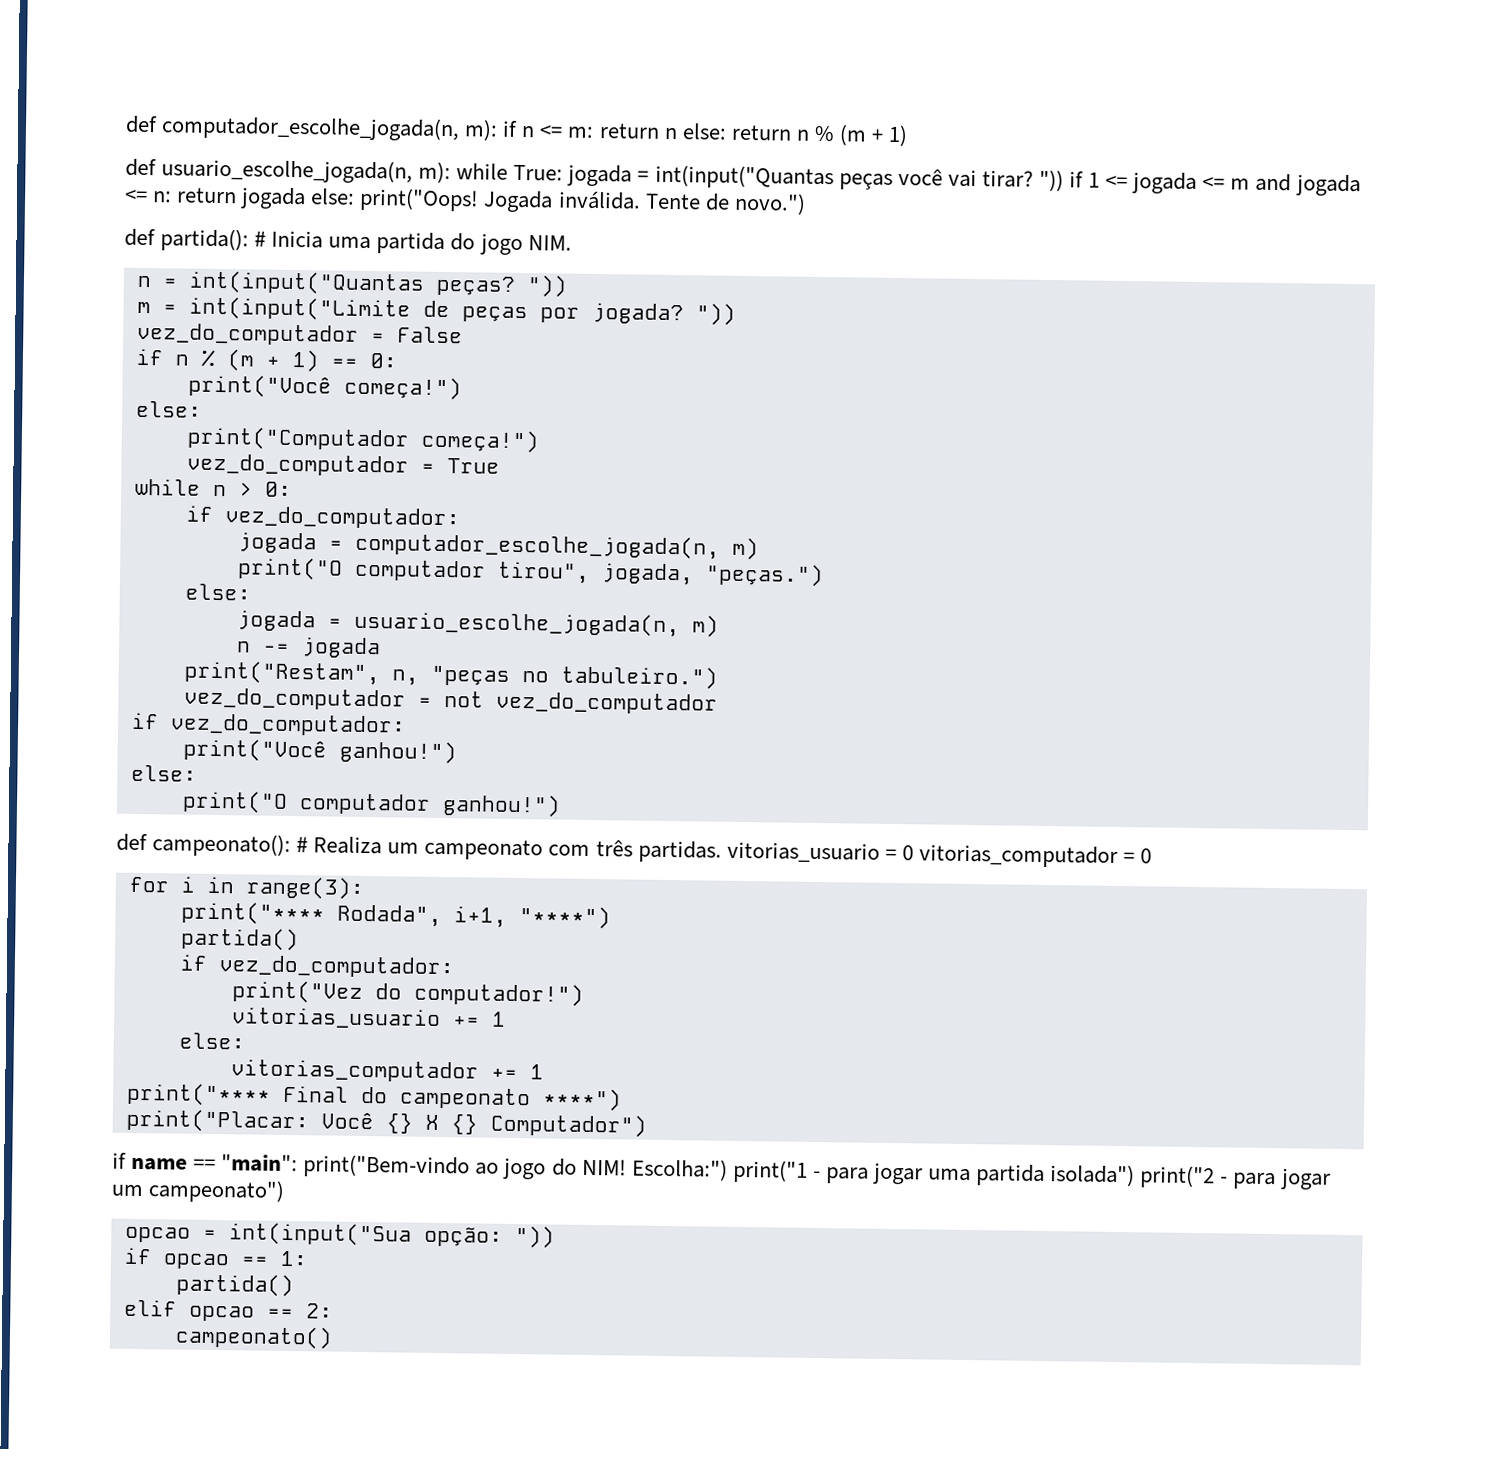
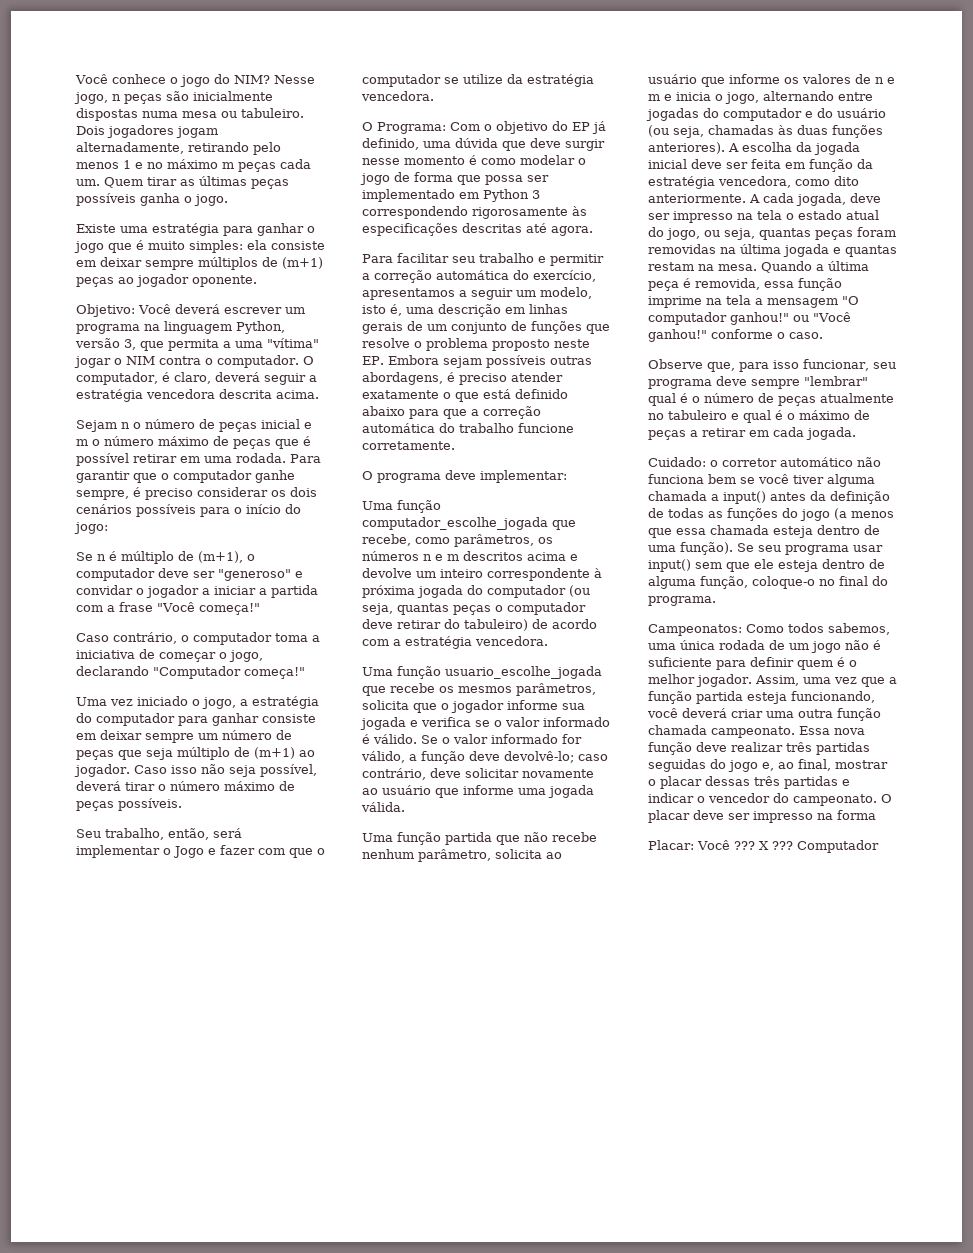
[125,115,909,147] [125,158,1361,197] [125,187,806,215] [124,228,572,256] [136,270,568,298] [136,296,736,326] [136,322,463,346] [135,348,398,373] [187,374,462,401] [135,400,202,418] [186,426,540,454] [186,453,500,477] [134,478,292,497] [185,505,460,530] [237,532,759,561] [237,557,824,588] [184,583,251,601] [236,610,719,638] [236,637,381,659] [183,660,718,690] [183,687,718,715] [131,712,406,737] [182,738,457,765] [130,764,197,782] [181,790,561,818] [116,833,1153,868] [128,876,365,900] [180,901,611,930] [180,927,299,952] [179,954,455,979] [231,980,584,1007] [231,1007,506,1030] [178,1032,245,1050] [230,1059,544,1083] [126,1082,622,1112] [125,1108,647,1138] [112,1152,1331,1190] [111,1179,286,1203] [124,1222,555,1249] [123,1247,308,1270] [175,1273,294,1298] [123,1299,333,1322] [174,1325,333,1350] def computador_escolhe_jogada(n, m): if n <= m: return n else: return n % (m + 1) // def usuario_escolhe_jogada(n, m): while True: jogada = int(input("Quantas peças você vai tirar? ")) if 1 <= jogada <= m and jogada <= n: return jogada else: print("Oops! Jogada inválida. Tente de novo.") // def partida(): # Inicia uma partida do jogo NIM. // n = int(input("Quantas peças? ")) // m = int(input("Limite de peças por jogada? ")) // vez_do_computador = False // if n % (m + 1) == 0: // print("Você começa!") // else: // print("Computador começa!") // vez_do_computador = True // while n > 0: // if vez_do_computador: // jogada = computador_escolhe_jogada(n, m) // print("O computador tirou", jogada, "peças.") // else: // jogada = usuario_escolhe_jogada(n, m) // n -= jogada // print("Restam", n, "peças no tabuleiro.") // vez_do_computador = not vez_do_computador // if vez_do_computador: // print("Você ganhou!") // else: // print("O computador ganhou!") // def campeonato(): # Realiza um campeonato com três partidas. vitorias_usuario = 0 vitorias_computador = 0 // for i in range(3): // print("**** Rodada", i+1, "****") // partida() // if vez_do_computador: // print("Vez do computador!") // vitorias_usuario += 1 // else: // vitorias_computador += 1 // print("**** Final do campeonato ****") // print("Placar: Você {} X {} Computador") // if name == "main": print("Bem-vindo ao jogo do NIM! Escolha:") print("1 - para jogar uma partida isolada") print("2 - para jogar um campeonato") // opcao = int(input("Sua opção: ")) // if opcao == 1: // partida() // elif opcao == 2: // campeonato() -> [75,74,315,87] [74,91,273,104] [76,108,304,121] [76,125,218,138] [76,142,281,155] [76,159,311,172] [76,176,289,189] [76,193,228,206] [76,223,315,236] [74,240,325,253] [76,257,323,270] [76,274,257,287] [76,304,305,317] [76,321,285,334] [75,338,319,351] [74,355,314,368] [76,372,317,385] [76,389,319,402] [76,419,312,432] [76,436,311,449] [76,453,321,466] [76,470,295,483] [76,487,317,500] [76,504,301,517] [74,522,108,534] [76,551,255,564] [76,568,303,581] [76,585,318,598] [76,602,260,615] [76,632,320,645] [76,649,263,662] [76,666,305,679] [76,696,319,709] [76,713,316,726] [76,730,292,743] [76,747,315,760] [74,764,317,777] [76,781,295,791] [76,798,182,811] [76,828,242,840] [76,845,325,858] [362,74,594,87] [361,91,434,101] [362,121,606,134] [362,138,605,151] [362,155,586,165] [360,172,549,185] [362,189,540,202] [362,206,587,219] [362,223,593,236] [362,253,604,266] [362,270,596,283] [362,287,592,300] [362,304,568,317] [362,321,610,334] [362,338,590,351] [362,355,592,368] [362,372,563,385] [362,389,568,402] [362,406,541,419] [362,423,574,433] [362,441,455,450] [362,470,567,483] [362,500,441,513] [362,517,576,530] [362,534,553,547] [362,551,578,561] [362,568,602,581] [362,585,590,598] [362,602,586,615] [362,619,597,631] [362,636,548,649] [362,666,602,679] [362,683,596,696] [362,700,585,713] [360,717,610,730] [362,734,582,744] [361,751,608,764] [362,768,594,780] [362,785,594,798] [361,802,405,812] [362,832,597,845] [362,849,562,862] [648,74,895,87] [648,91,873,104] [646,108,886,121] [648,125,883,138] [648,142,860,155] [648,159,873,172] [648,176,859,189] [648,193,881,206] [648,210,879,223] [648,227,896,240] [648,244,897,257] [648,261,869,273] [648,278,842,291] [648,295,859,308] [648,312,851,325] [648,329,823,342] [648,359,896,372] [648,376,868,389] [648,393,894,406] [648,410,870,423] [648,427,856,440] [648,457,881,467] [648,474,875,487] [648,491,890,504] [648,508,894,521] [648,525,880,538] [648,542,883,555] [648,559,885,572] [648,576,888,589] [648,596,716,606] [648,623,890,636] [648,640,881,653] [648,657,857,670] [648,674,897,687] [648,691,875,704] [647,708,881,721] [648,725,865,738] [648,742,870,755] [648,759,888,772] [648,776,850,789] [648,793,892,806] [648,810,876,823] [648,840,879,853] Você conhece o jogo do NIM? Nesse jogo, n peças são inicialmente dispostas numa mesa ou tabuleiro. Dois jogadores jogam alternadamente, retirando pelo menos 1 e no máximo m peças cada um. Quem tirar as últimas peças possíveis ganha o jogo. // Existe uma estratégia para ganhar o jogo que é muito simples: ela consiste em deixar sempre múltiplos de (m+1) peças ao jogador oponente. // Objetivo: Você deverá escrever um programa na linguagem Python, versão 3, que permita a uma "vítima" jogar o NIM contra o computador. O computador, é claro, deverá seguir a estratégia vencedora descrita acima. // Sejam n o número de peças inicial e m o número máximo de peças que é possível retirar em uma rodada. Para garantir que o computador ganhe sempre, é preciso considerar os dois cenários possíveis para o início do jogo: // Se n é múltiplo de (m+1), o computador deve ser "generoso" e convidar o jogador a iniciar a partida com a frase "Você começa!" // Caso contrário, o computador toma a iniciativa de começar o jogo, declarando "Computador começa!" // Uma vez iniciado o jogo, a estratégia do computador para ganhar consiste em deixar sempre um número de peças que seja múltiplo de (m+1) ao jogador. Caso isso não seja possível, deverá tirar o número máximo de peças possíveis. // Seu trabalho, então, será implementar o Jogo e fazer com que o computador se utilize da estratégia vencedora. // O Programa: Com o objetivo do EP já definido, uma dúvida que deve surgir nesse momento é como modelar o jogo de forma que possa ser implementado em Python 3 correspondendo rigorosamente às especificações descritas até agora. // Para facilitar seu trabalho e permitir a correção automática do exercício, apresentamos a seguir um modelo, isto é, uma descrição em linhas gerais de um conjunto de funções que resolve o problema proposto neste EP. Embora sejam possíveis outras abordagens, é preciso atender exatamente o que está definido abaixo para que a correção automática do trabalho funcione corretamente. // O programa deve implementar: // Uma função computador_escolhe_jogada que recebe, como parâmetros, os números n e m descritos acima e devolve um inteiro correspondente à próxima jogada do computador (ou seja, quantas peças o computador deve retirar do tabuleiro) de acordo com a estratégia vencedora. // Uma função usuario_escolhe_jogada que recebe os mesmos parâmetros, solicita que o jogador informe sua jogada e verifica se o valor informado é válido. Se o valor informado for válido, a função deve devolvê-lo; caso contrário, deve solicitar novamente ao usuário que informe uma jogada válida. // Uma função partida que não recebe nenhum parâmetro, solicita ao usuário que informe os valores de n e m e inicia o jogo, alternando entre jogadas do computador e do usuário (ou seja, chamadas às duas funções anteriores). A escolha da jogada inicial deve ser feita em função da estratégia vencedora, como dito anteriormente. A cada jogada, deve ser impresso na tela o estado atual do jogo, ou seja, quantas peças foram removidas na última jogada e quantas restam na mesa. Quando a última peça é removida, essa função imprime na tela a mensagem "O computador ganhou!" ou "Você ganhou!" conforme o caso. // Observe que, para isso funcionar, seu programa deve sempre "lembrar" qual é o número de peças atualmente no tabuleiro e qual é o máximo de peças a retirar em cada jogada. // Cuidado: o corretor automático não funciona bem se você tiver alguma chamada a input() antes da definição de todas as funções do jogo (a menos que essa chamada esteja dentro de uma função). Se seu programa usar input() sem que ele esteja dentro de alguma função, coloque-o no final do programa. // Campeonatos: Como todos sabemos, uma única rodada de um jogo não é suficiente para definir quem é o melhor jogador. Assim, uma vez que a função partida esteja funcionando, você deverá criar uma outra função chamada campeonato. Essa nova função deve realizar três partidas seguidas do jogo e, ao final, mostrar o placar dessas três partidas e indicar o vencedor do campeonato. O placar deve ser impresso na forma // Placar: Você ??? X ??? Computador

